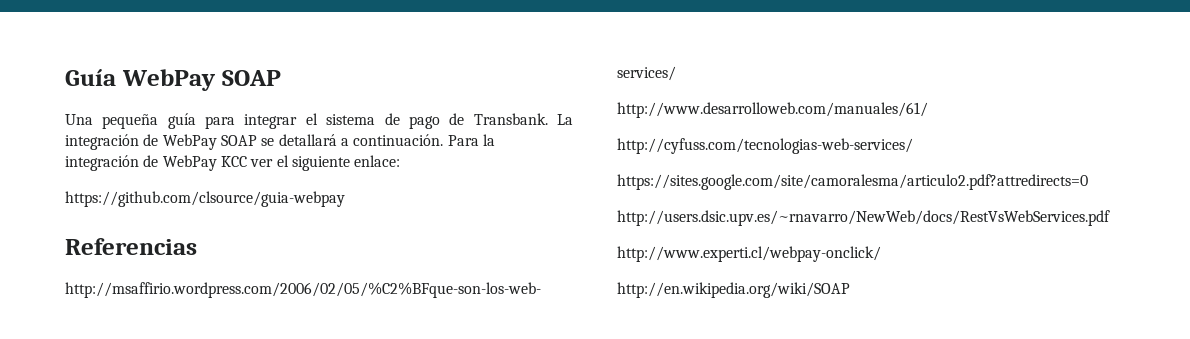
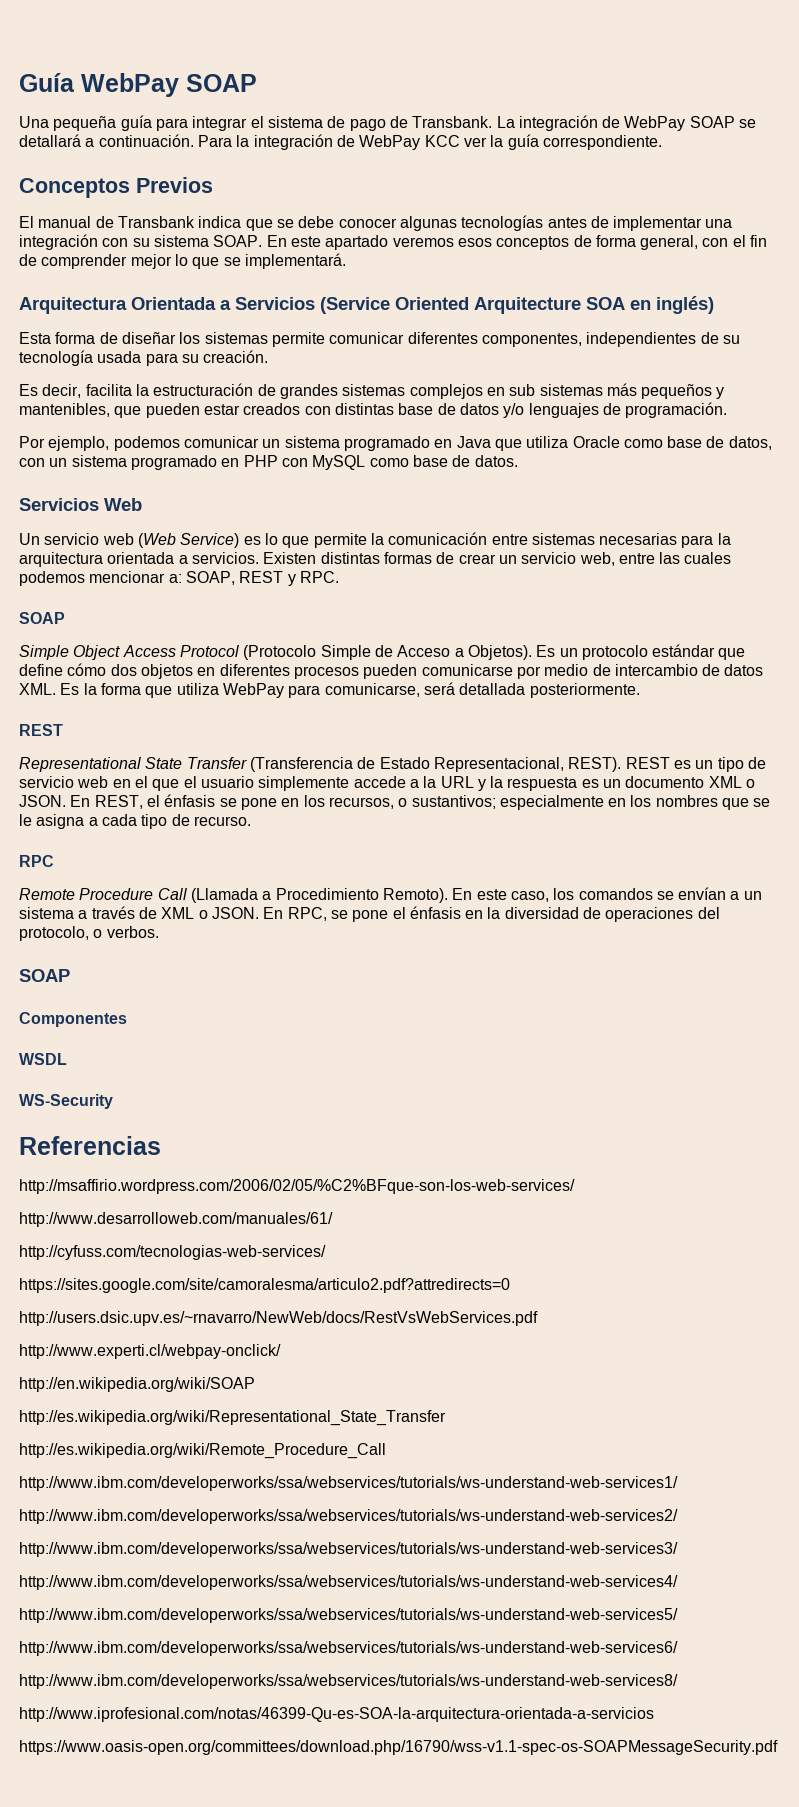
[276,155,401,171] [65,191,345,207] el siguiente enlace: // https://github.com/clsource/guia-webpay -> [490,134,662,150] [19,177,213,198] [19,215,733,231] [19,234,768,250] [19,253,346,269] [19,296,714,314] [19,332,740,347] [19,350,269,366] [19,383,725,399] [19,402,728,418] [19,436,772,451] [19,455,518,470] [19,498,142,511] [19,532,731,548] [19,552,732,567] [19,571,339,586] [19,612,65,624] [19,644,746,660] [19,663,764,679] [19,682,640,698] [19,724,63,736] [19,757,766,772] [19,776,756,791] [19,794,771,810] [19,814,251,829] [19,855,54,867] [19,887,762,903] [19,906,720,922] [19,926,159,941] [19,969,70,982] [19,1012,127,1027] [19,1053,67,1065] [19,1094,113,1109] la guía correspondiente. // Conceptos Previos // El manual de Transbank indica que se debe conocer algunas tecnologías antes de implementar una integración con su sistema SOAP. En este apartado veremos esos conceptos de forma general, con el fin de comprender mejor lo que se implementará. // Arquitectura Orientada a Servicios (Service Oriented Arquitecture SOA en inglés) // Esta forma de diseñar los sistemas permite comunicar diferentes componentes, independientes de su tecnología usada para su creación. // Es decir, facilita la estructuración de grandes sistemas complejos en sub sistemas más pequeños y mantenibles, que pueden estar creados con distintas base de datos y/o lenguajes de programación. // Por ejemplo, podemos comunicar un sistema programado en Java que utiliza Oracle como base de datos, con un sistema programado en PHP con MySQL como base de datos. // Servicios Web // Un servicio web (Web Service) es lo que permite la comunicación entre sistemas necesarias para la arquitectura orientada a servicios. Existen distintas formas de crear un servicio web, entre las cuales podemos mencionar a: SOAP, REST y RPC. // SOAP // Simple Object Access Protocol (Protocolo Simple de Acceso a Objetos). Es un protocolo estándar que define cómo dos objetos en diferentes procesos pueden comunicarse por medio de intercambio de datos XML. Es la forma que utiliza WebPay para comunicarse, será detallada posteriormente. // REST // Representational State Transfer (Transferencia de Estado Representacional, REST). REST es un tipo de servicio web en el que el usuario simplemente accede a la URL y la respuesta es un documento XML o JSON. En REST, el énfasis se pone en los recursos, o sustantivos; especialmente en los nombres que se le asigna a cada tipo de recurso. // RPC // Remote Procedure Call (Llamada a Procedimiento Remoto). En este caso, los comandos se envían a un sistema a través de XML o JSON. En RPC, se pone el énfasis en la diversidad de operaciones del protocolo, o verbos. // SOAP // Componentes // WSDL // WS-Security
(850, 290) none -> [19,1410,446,1426] [19,1443,386,1459] [19,1476,678,1491] [19,1509,678,1524] [19,1542,678,1557] [19,1575,678,1590] [19,1608,678,1623] [19,1641,678,1656] [19,1674,678,1689] [19,1707,654,1722] [19,1740,778,1755] // http://es.wikipedia.org/wiki/Representational_State_Transfer // http://es.wikipedia.org/wiki/Remote_Procedure_Call // http://www.ibm.com/developerworks/ssa/webservices/tutorials/ws-understand-web-services1/ // http://www.ibm.com/developerworks/ssa/webservices/tutorials/ws-understand-web-services2/ // http://www.ibm.com/developerworks/ssa/webservices/tutorials/ws-understand-web-services3/ // http://www.ibm.com/developerworks/ssa/webservices/tutorials/ws-understand-web-services4/ // http://www.ibm.com/developerworks/ssa/webservices/tutorials/ws-understand-web-services5/ // http://www.ibm.com/developerworks/ssa/webservices/tutorials/ws-understand-web-services6/ // http://www.ibm.com/developerworks/ssa/webservices/tutorials/ws-understand-web-services8/ // http://www.iprofesional.com/notas/46399-Qu-es-SOA-la-arquitectura-orientada-a-servicios // https://www.oasis-open.org/committees/download.php/16790/wss-v1.1-spec-os-SOAPMessageSecurity.pdf

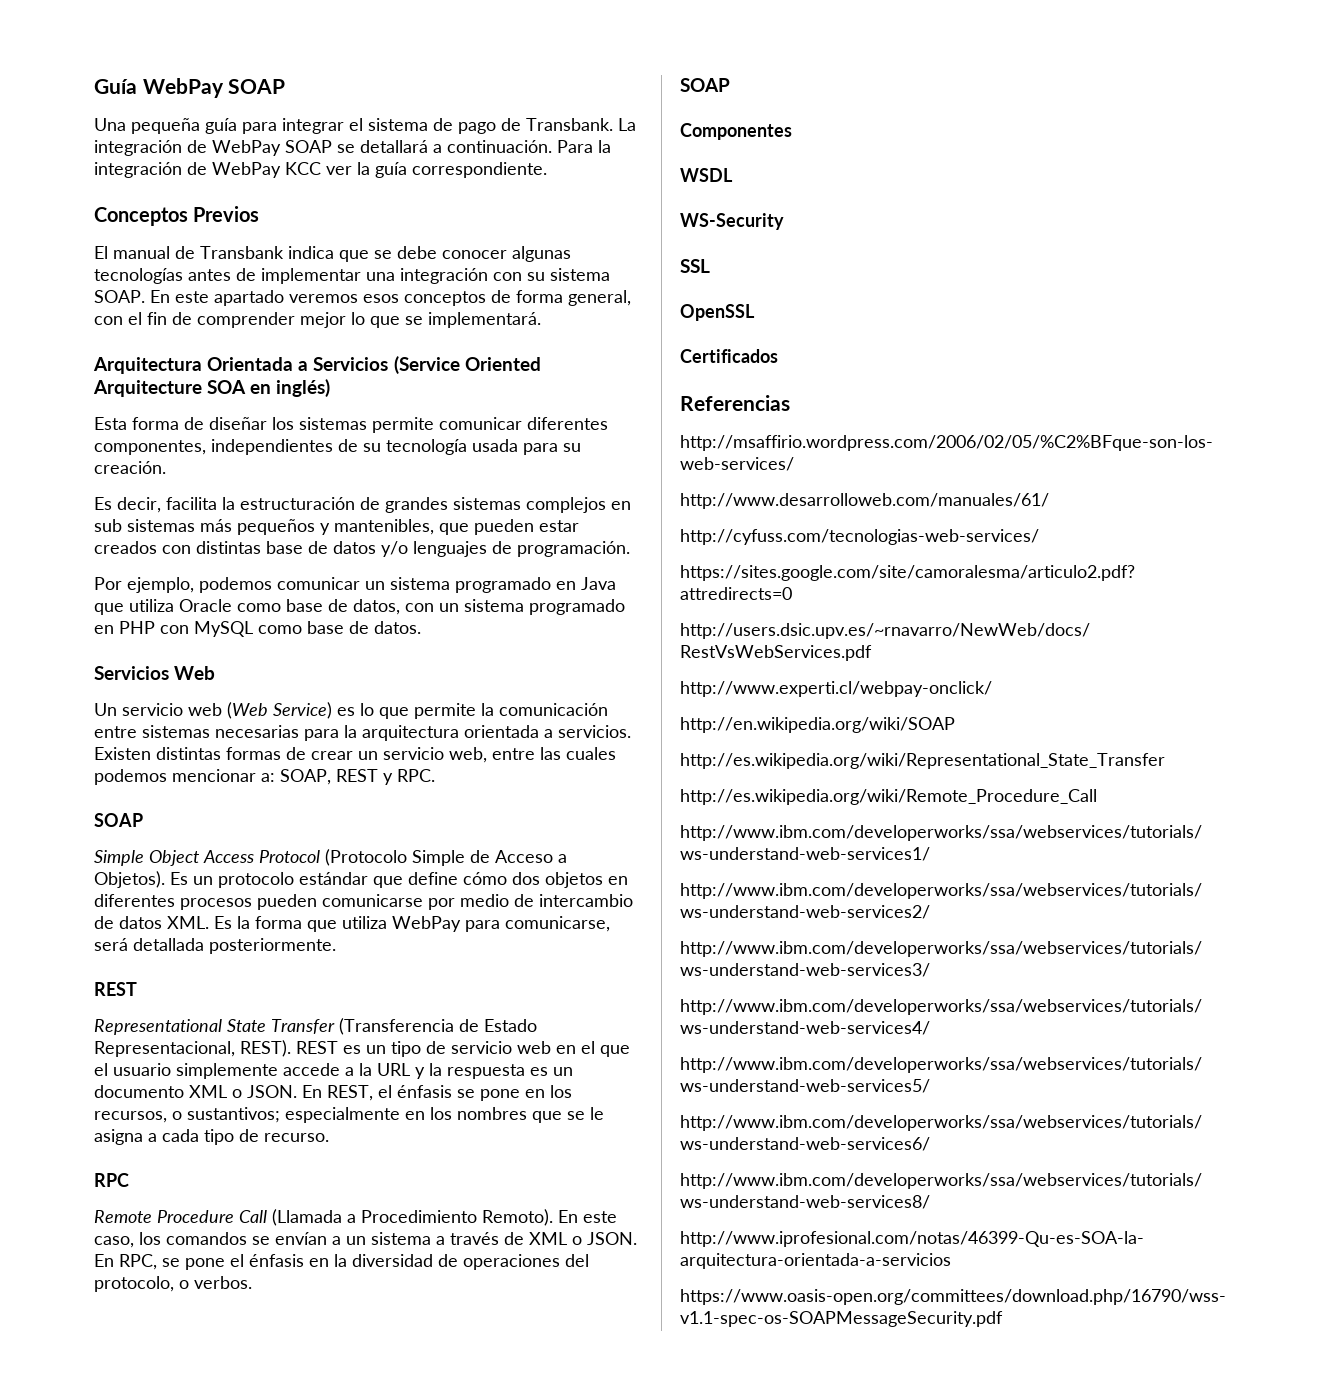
(113, 1101) none -> [680,259,710,273] [680,304,755,321] [680,349,778,363] // SSL // OpenSSL // Certificados

